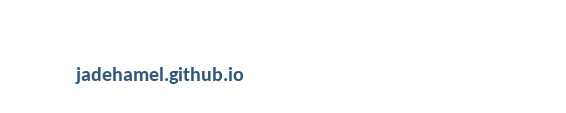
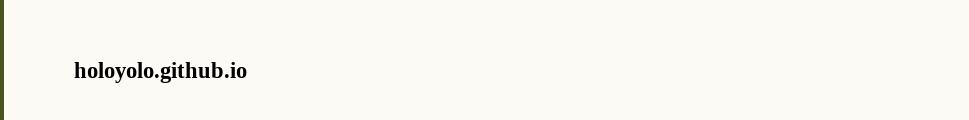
[75,67,244,84] jadehamel.github.io -> [74,62,247,83] holoyolo.github.io

